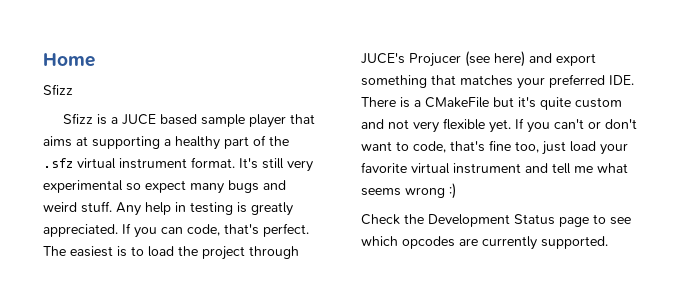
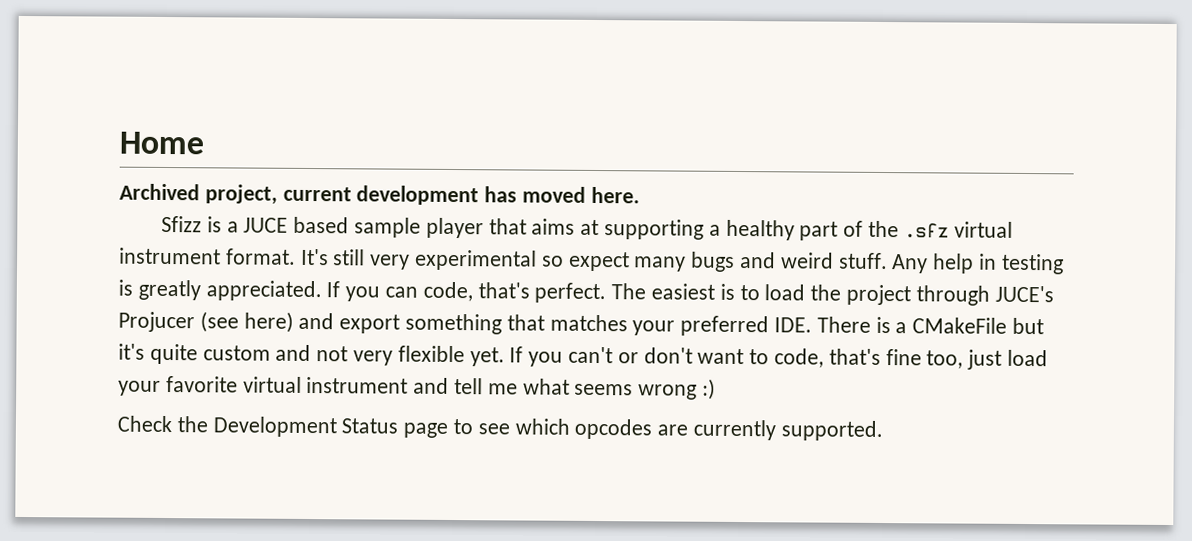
[43,84,73,95] Sfizz -> [119,183,640,206] Archived project, current development has moved here.

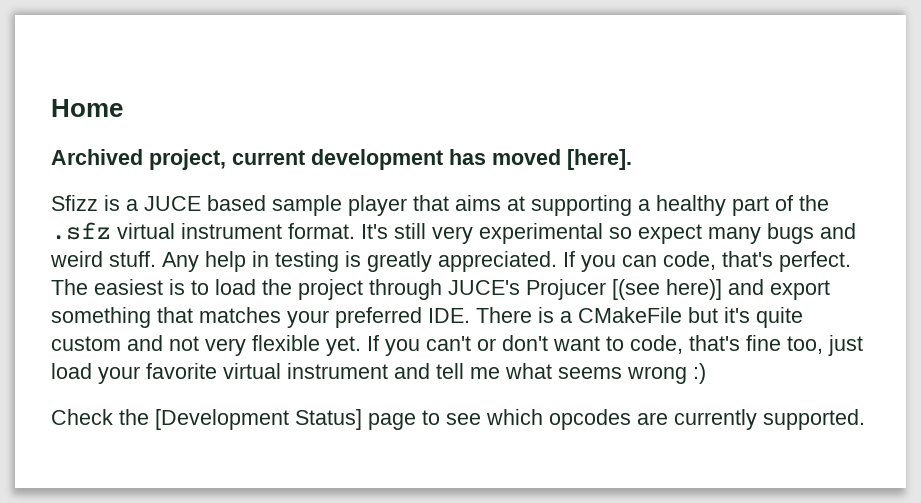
[590,186,640,204] here. -> [567,149,632,170] [here].
[199,311,294,333] (see here) -> [612,279,722,300] [(see here)]
[212,416,399,438] Development Status -> [155,409,362,430] [Development Status]

